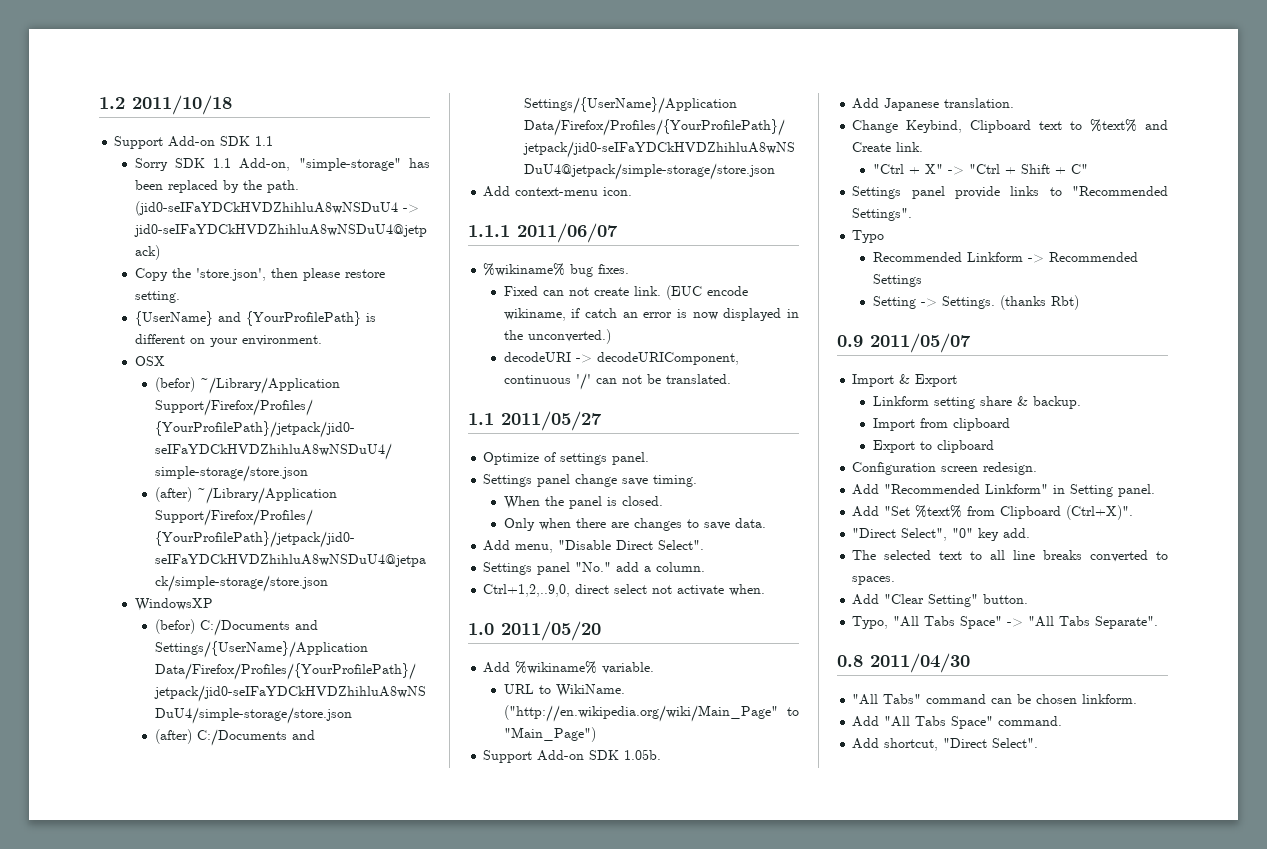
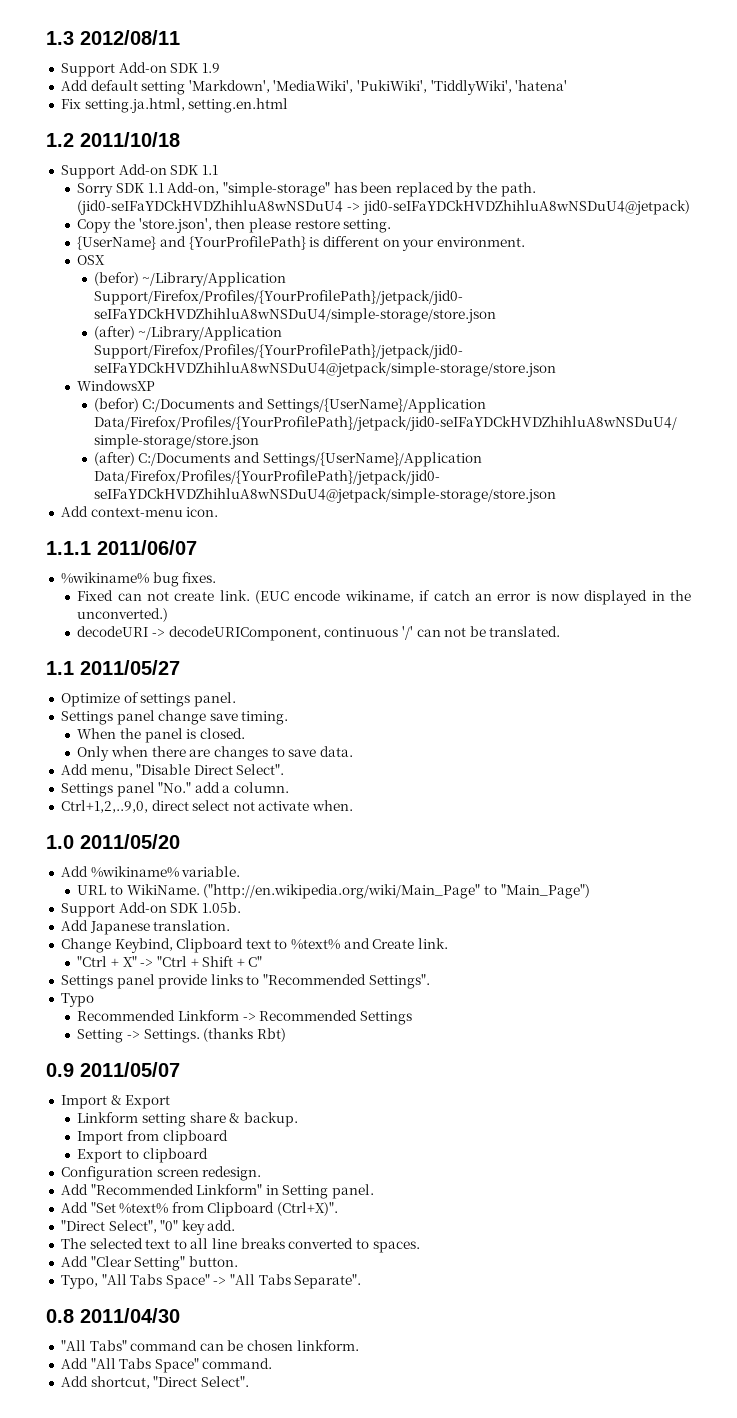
(99, 103) none -> [46,30,180,45] [60,62,220,77] [60,80,568,95] [60,98,289,113] 1.3 2012/08/11 // Support Add-on SDK 1.9 // Add default setting 'Markdown', 'MediaWiki', 'PukiWiki', 'TiddlyWiki', 'hatena' // Fix setting.ja.html, setting.en.html //

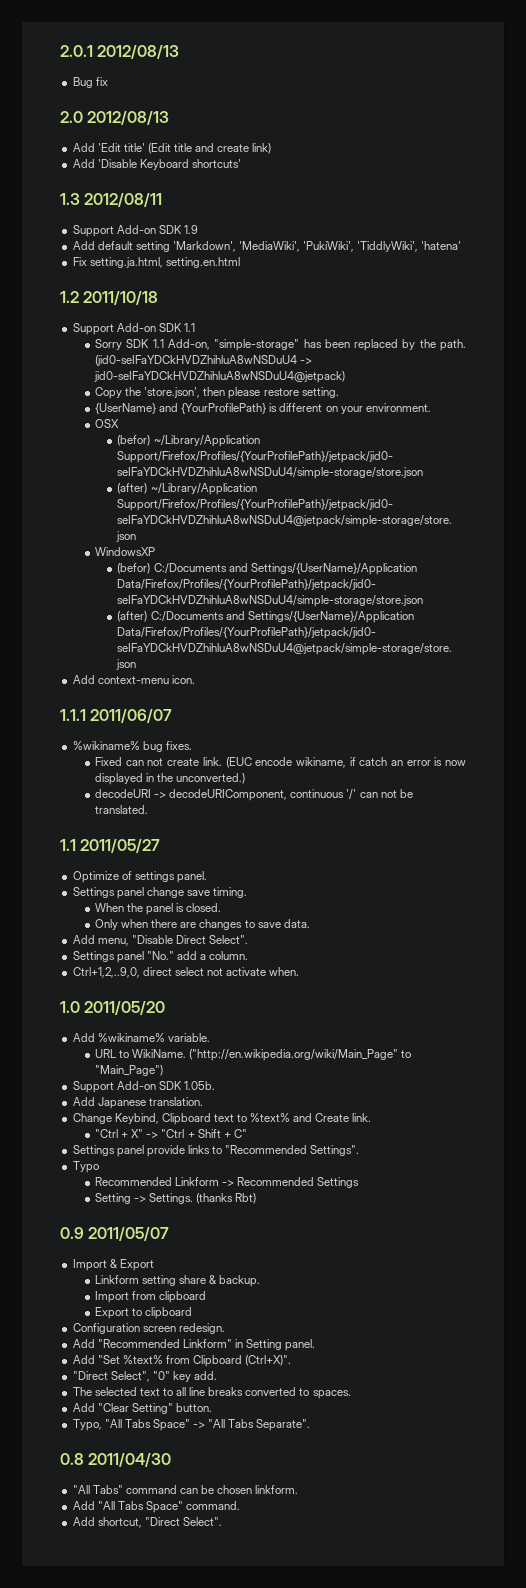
(46, 38) none -> [60,45,180,59] [72,77,108,88] [60,111,170,125] [72,143,272,154] [72,159,241,170] 2.0.1 2012/08/13 // Bug fix // 2.0 2012/08/13 // Add 'Edit title' (Edit title and create link) // Add 'Disable Keyboard shortcuts' //

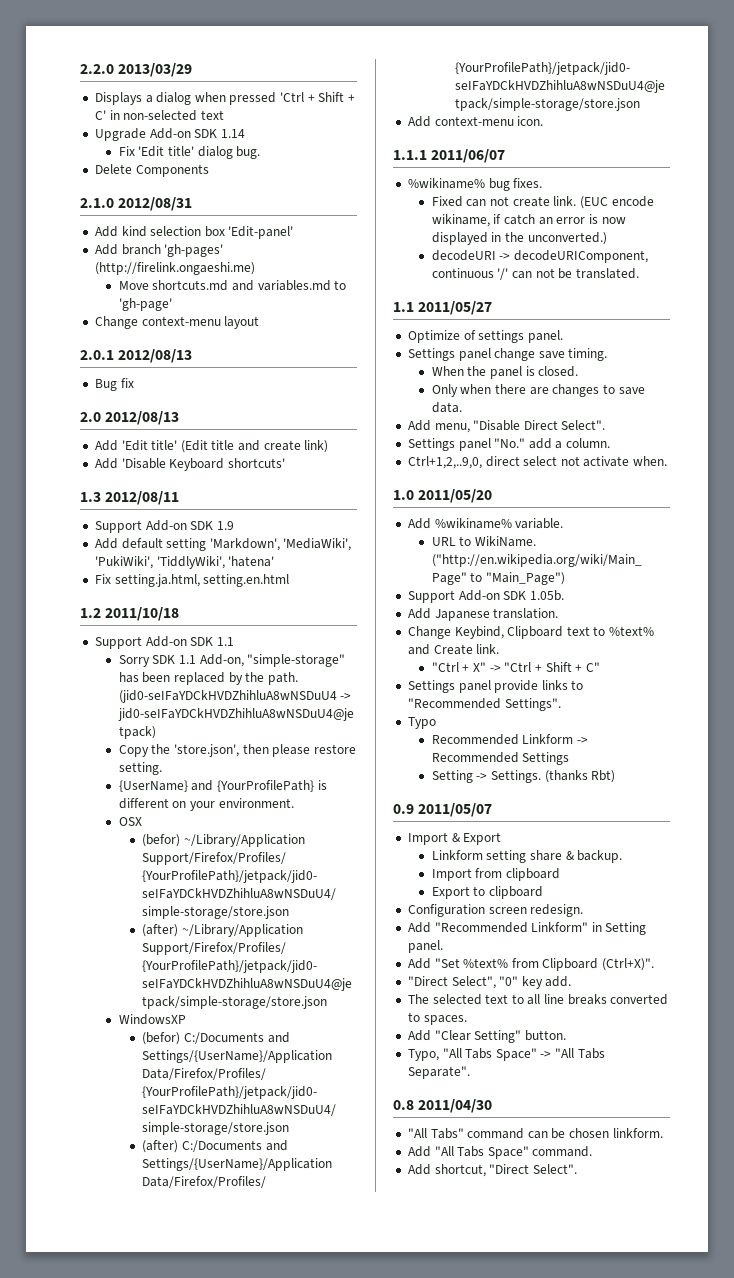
(60, 51) none -> [80,63,193,77] [94,92,356,105] [94,110,224,121] [94,128,245,141] [118,146,261,159] [94,164,209,177] [80,197,193,211] [94,226,294,239] [94,244,224,257] [94,262,255,275] [118,280,347,291] [118,298,172,311] [94,316,260,329] 2.2.0 2013/03/29 // Displays a dialog when pressed 'Ctrl + Shift + C' in non-selected text // Upgrade Add-on SDK 1.14 // Fix 'Edit title' dialog bug. // Delete Components // 2.1.0 2012/08/31 // Add kind selection box 'Edit-panel' // Add branch 'gh-pages' (http://firelink.ongaeshi.me) // Move shortcuts.md and variables.md to 'gh-page' // Change context-menu layout //

